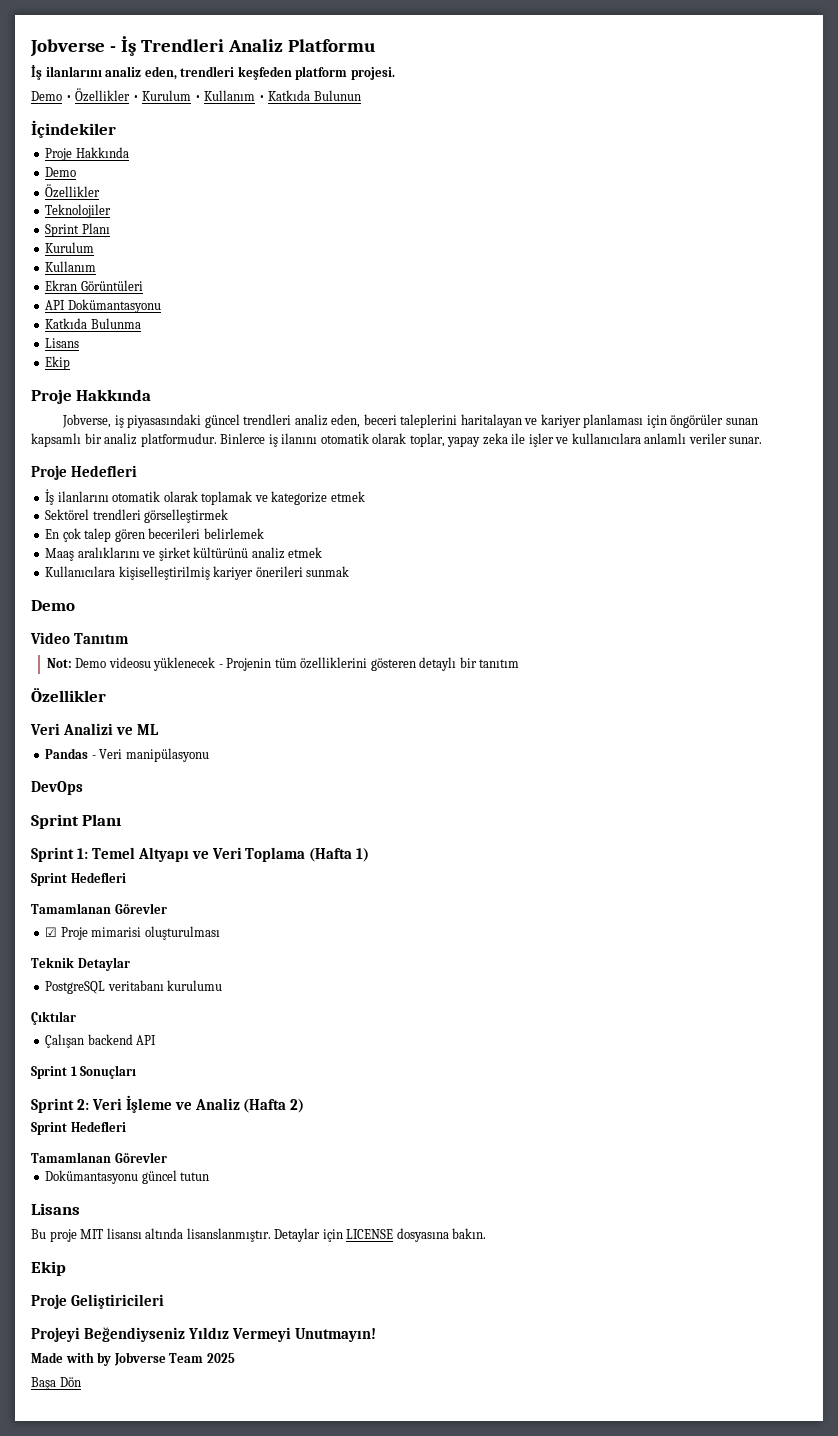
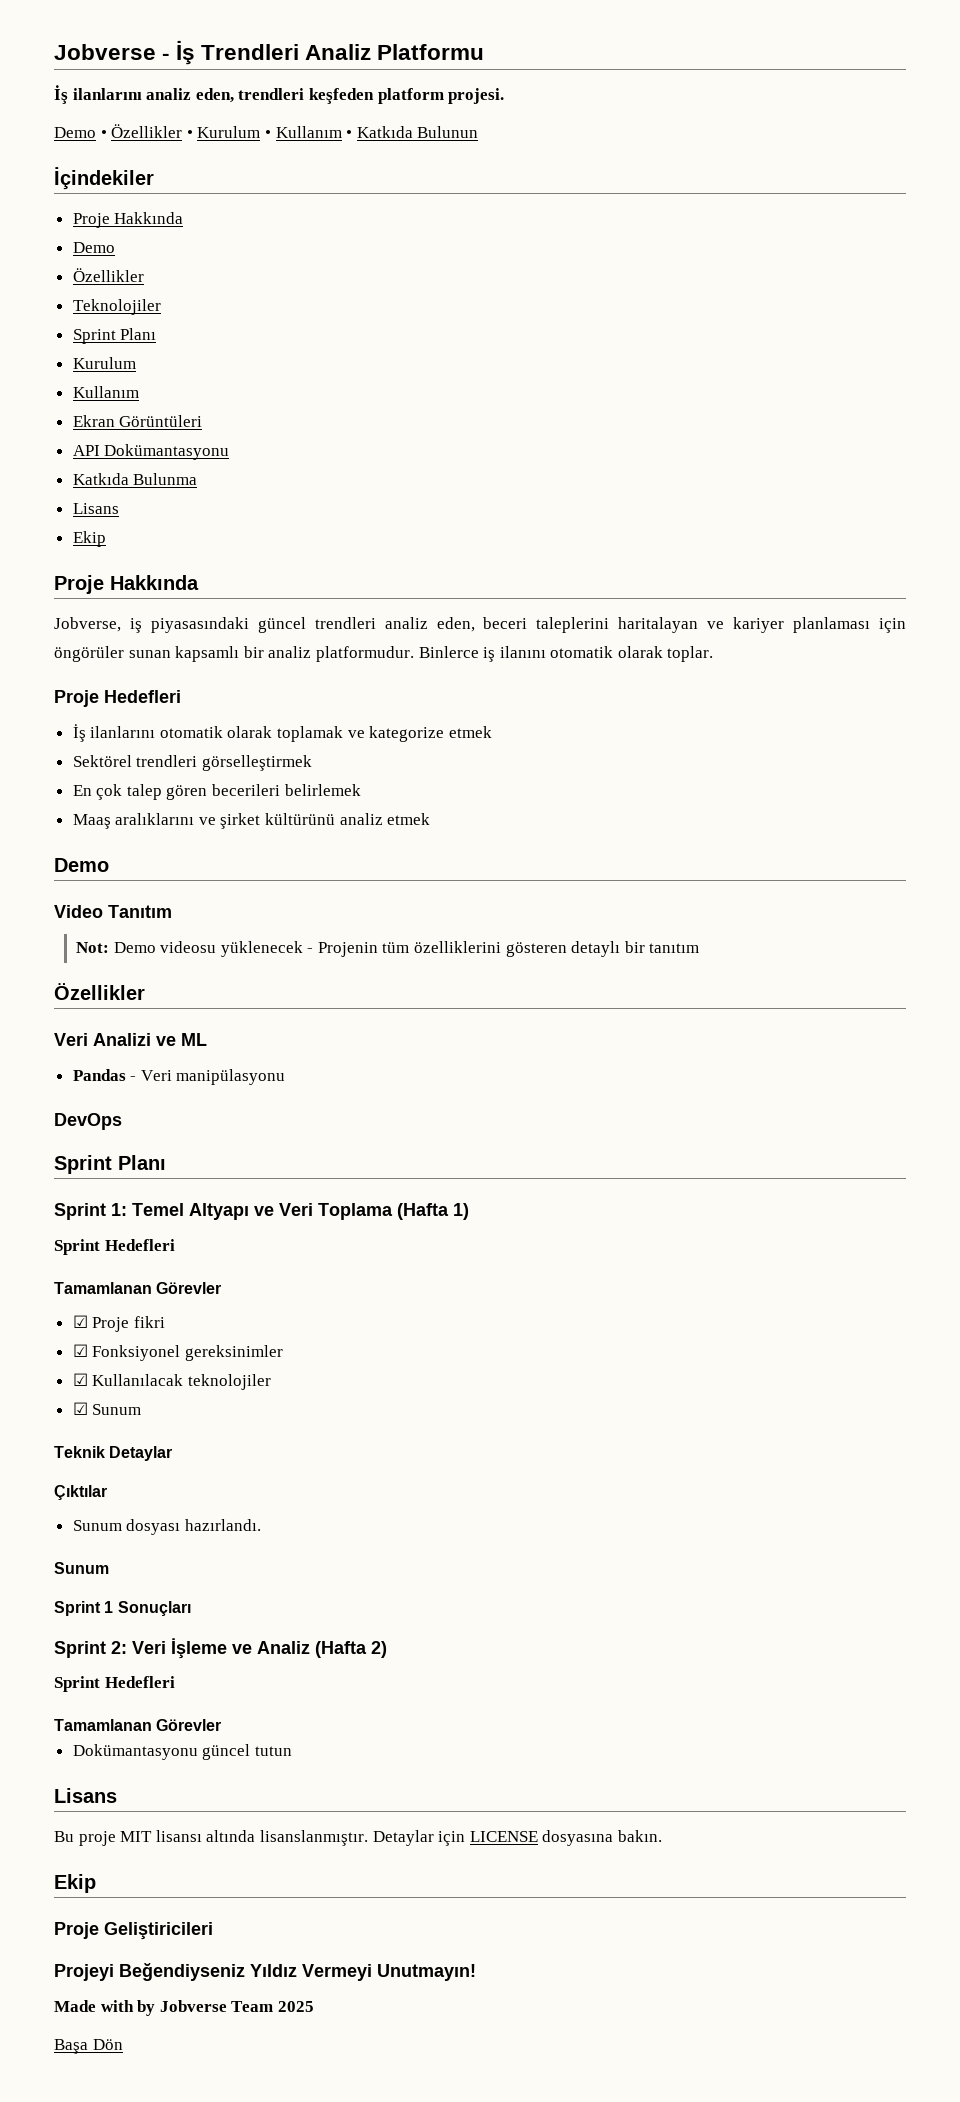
[409,433,763,447] toplar, yapay zeka ile işler ve kullanıcılara anlamlı veriler sunar. -> [667,646,714,662] toplar.
[45,566,350,580] // Kullanıcılara kişiselleştirilmiş kariyer önerileri sunmak -> (431, 819) none
[91,926,220,940] [31,957,130,971] [45,980,223,994] [31,1011,76,1025] [45,1034,157,1048] mimarisi oluşturulması // Teknik Detaylar // PostgreSQL veritabanı kurulumu // Çıktılar // Çalışan backend API -> [133,1316,165,1328] [72,1344,283,1361] [72,1373,271,1390] [72,1402,142,1415] [54,1446,173,1461] [54,1485,107,1500] [72,1519,261,1535] [54,1562,109,1574] fikri // ☑ Fonksiyonel gereksinimler // ☑ Kullanılacak teknolojiler // ☑ Sunum // Teknik Detaylar // Çıktılar // Sunum dosyası hazırlandı. // Sunum

